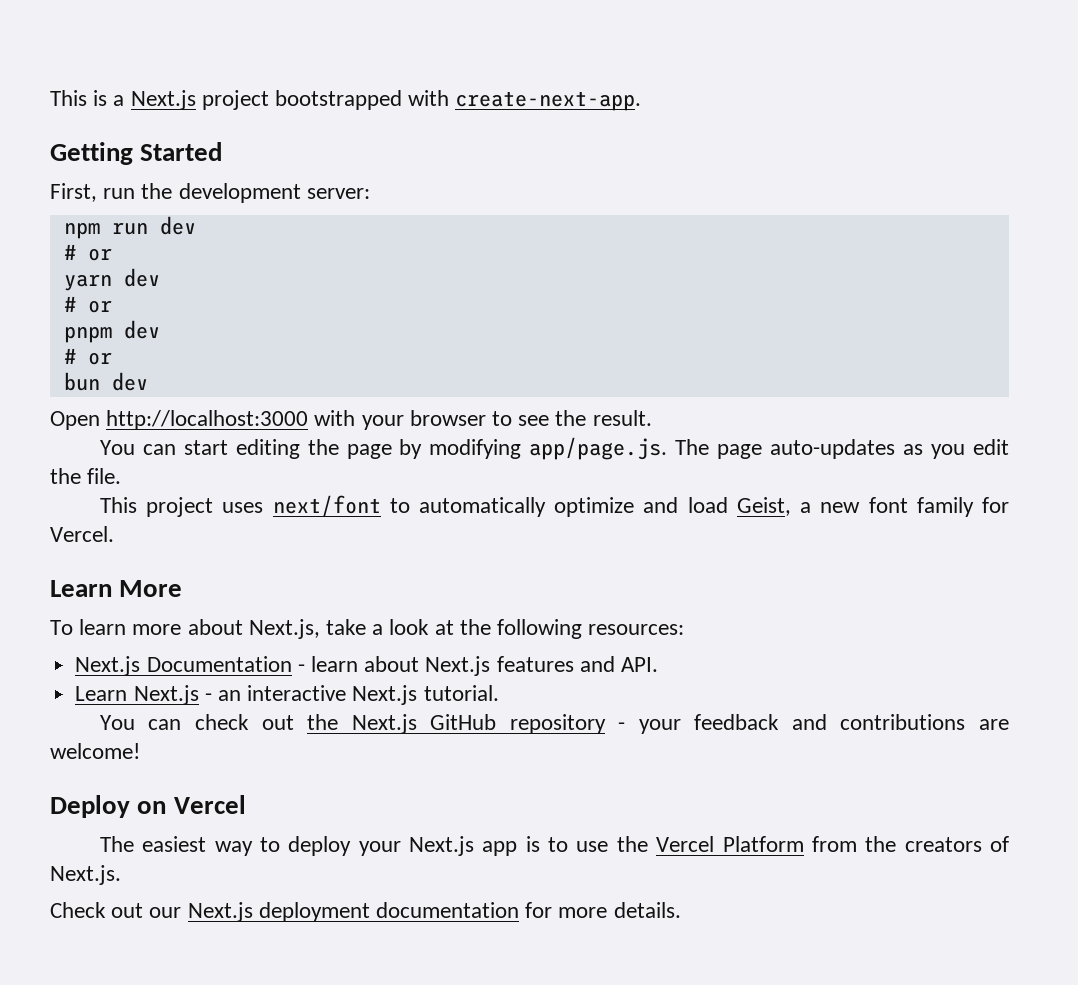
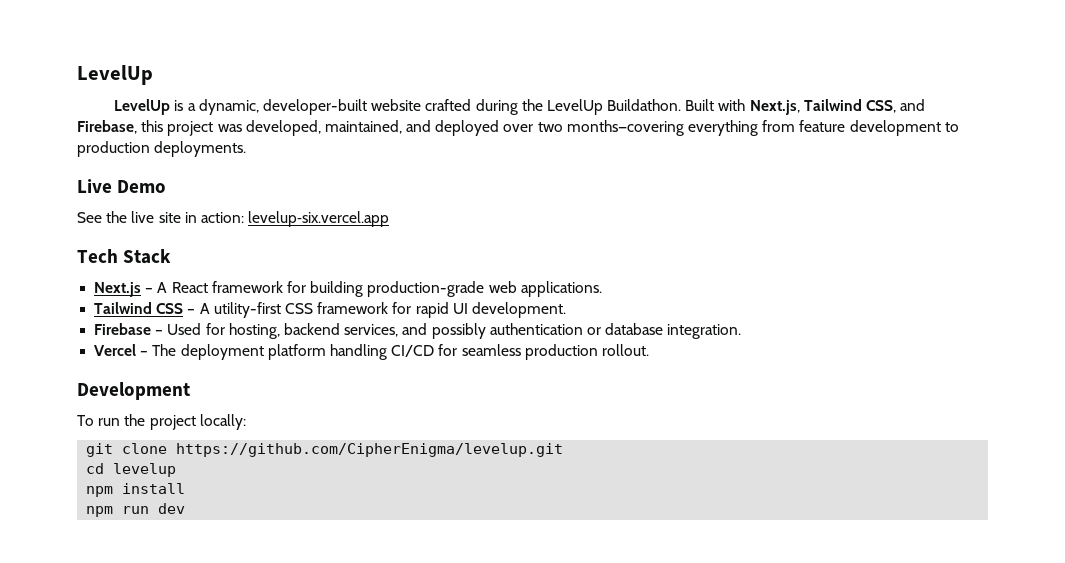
[50,90,642,111] [50,142,223,165] [50,183,370,203] [63,216,196,239] [63,244,112,261] [63,268,160,291] [63,296,112,313] [63,320,160,343] [63,348,112,365] [63,372,148,391] [50,410,652,430] [99,437,1009,460] [50,468,122,484] [99,495,1010,517] [50,526,114,542] [50,580,183,597] [50,619,685,639] [75,656,658,676] [75,685,499,705] [99,714,1009,734] [50,743,140,759] [50,795,246,818] [99,836,1009,856] [50,865,121,885] [50,902,681,922] This is a Next.js project bootstrapped with create-next-app. // Getting Started // First, run the development server: // npm run dev // # or // yarn dev // # or // pnpm dev // # or // bun dev // Open http://localhost:3000 with your browser to see the result. // You can start editing the page by modifying app/page.js. The page auto-updates as you edit the file. // This project uses next/font to automatically optimize and load Geist, a new font family for Vercel. // Learn More // To learn more about Next.js, take a look at the following resources: // Next.js Documentation - learn about Next.js features and API. // Learn Next.js - an interactive Next.js tutorial. // You can check out the Next.js GitHub repository - your feedback and contributions are welcome! // Deploy on Vercel // The easiest way to deploy your Next.js app is to use the Vercel Platform from the creators of Next.js. // Check out our Next.js deployment documentation for more details. -> [77,65,153,85] [114,99,926,115] [77,120,959,136] [77,141,247,157] [77,179,167,193] [77,211,390,227] [77,249,172,264] [94,281,602,297] [94,302,566,318] [94,323,742,339] [94,344,649,360] [77,382,190,400] [77,414,246,430] [86,443,564,457] [86,463,177,477] [86,483,186,497] [86,503,186,517] LevelUp // LevelUp is a dynamic, developer-built website crafted during the LevelUp Buildathon. Built with Next.js, Tailwind CSS, and Firebase, this project was developed, maintained, and deployed over two months—covering everything from feature development to production deployments. // Live Demo // See the live site in action: levelup‑six.vercel.app // Tech Stack // Next.js – A React framework for building production-grade web applications. // Tailwind CSS – A utility-first CSS framework for rapid UI development. // Firebase – Used for hosting, backend services, and possibly authentication or database integration. // Vercel – The deployment platform handling CI/CD for seamless production rollout. // Development // To run the project locally: // git clone https://github.com/CipherEnigma/levelup.git // cd levelup // npm install // npm run dev

